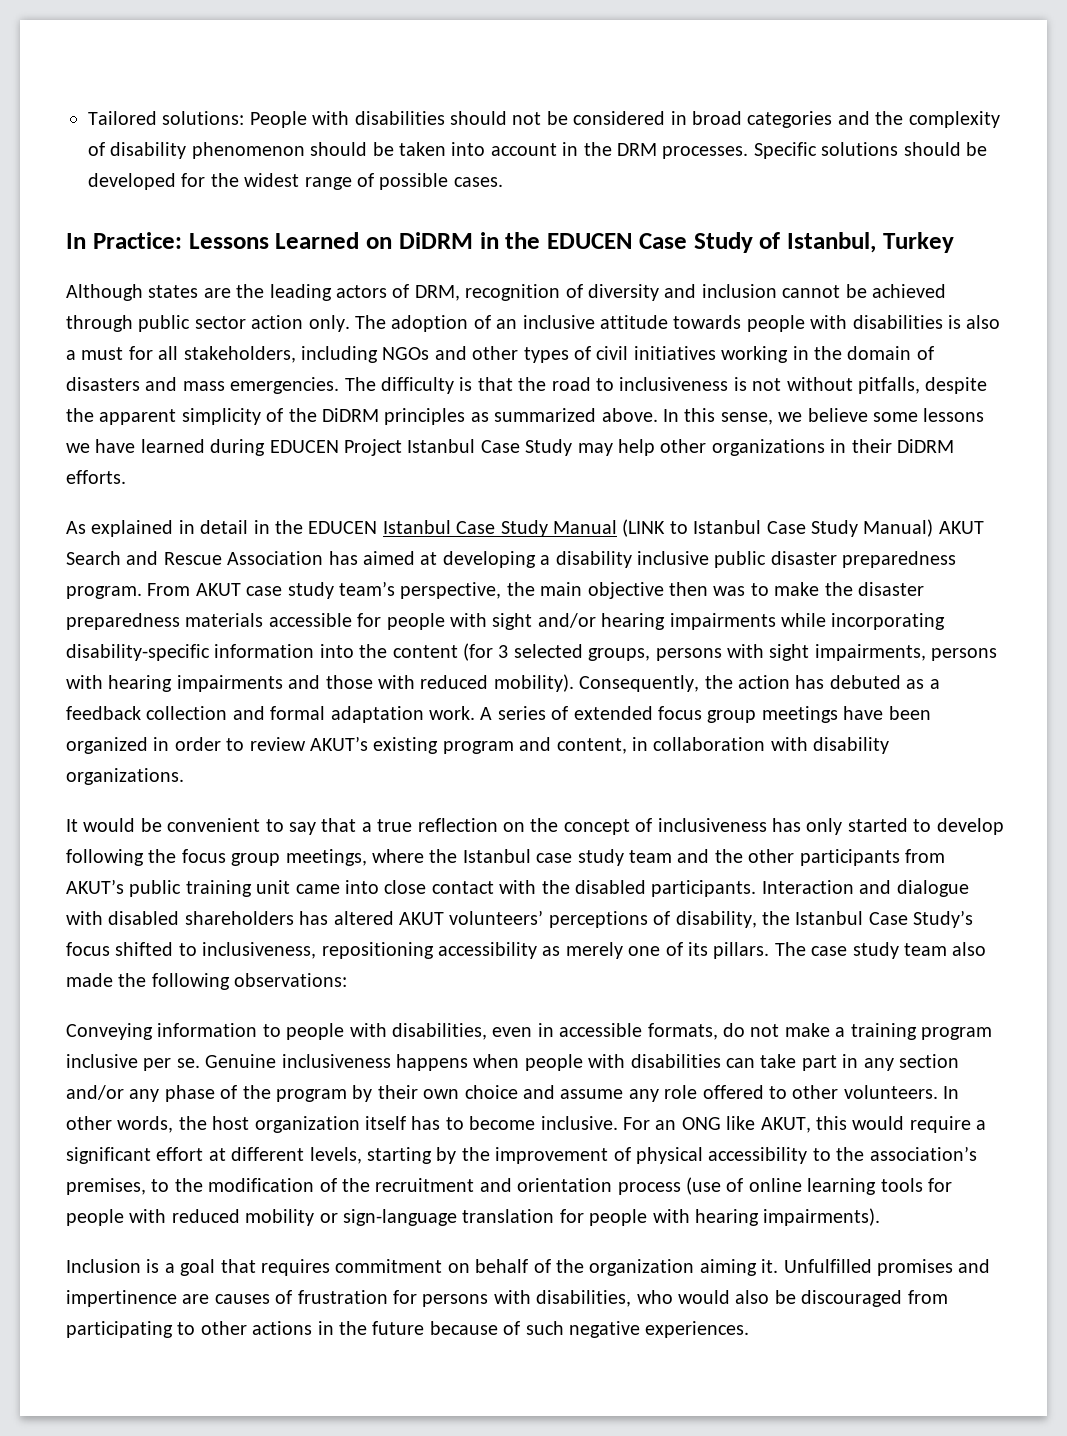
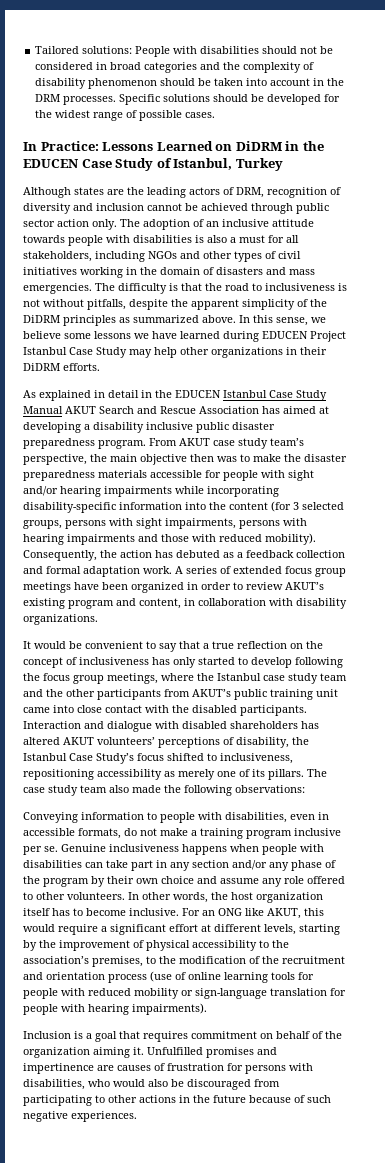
[622,519,934,537] (LINK to Istanbul Case Study Manual) -> (63, 410) none

